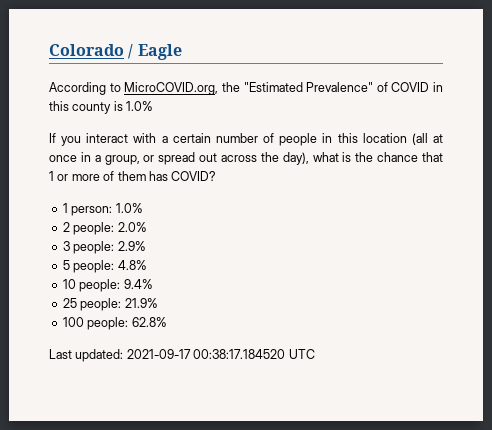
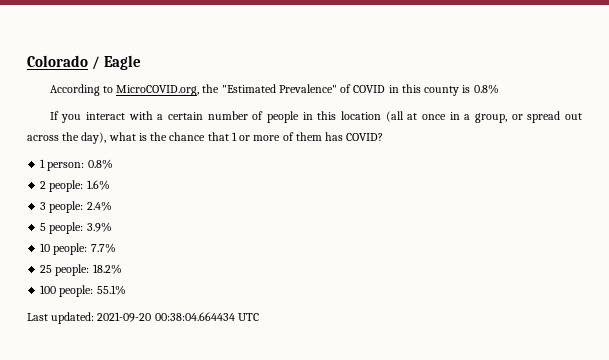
[126,101,154,111] 1.0% -> [473,84,499,94] 0.8%
[115,203,143,213] 1.0% -> [87,159,113,169] 0.8%
[117,222,147,232] 2.0% -> [86,180,110,190] 1.6%
[117,241,146,251] 2.9% -> [86,201,112,211] 2.4%
[117,260,147,270] 4.8% -> [86,222,112,232] 3.9%
[123,279,153,289] 9.4% -> [90,243,116,253] 7.7%
[124,298,158,308] 21.9% -> [92,264,122,274] 18.2%
[131,317,167,327] 62.8% -> [96,285,126,295] 55.1%
[126,349,286,359] 2021-09-17 00:38:17.184520 -> [97,312,235,322] 2021-09-20 00:38:04.664434

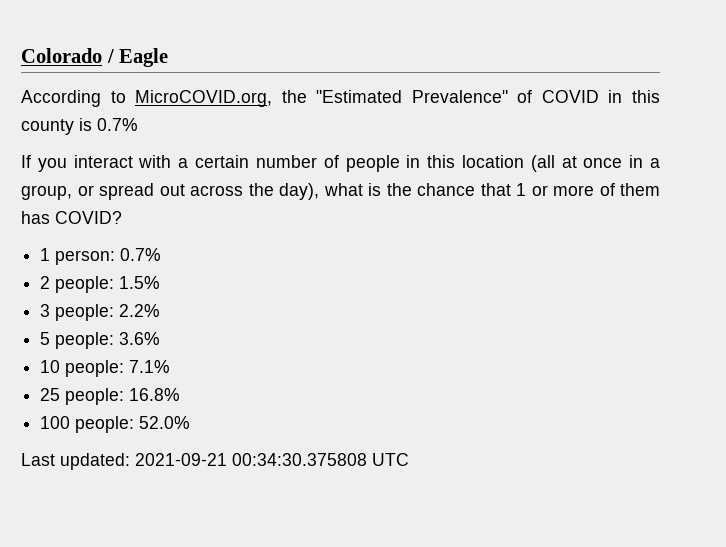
[473,84,499,94] 0.8% -> [97,118,138,131] 0.7%
[87,159,113,169] 0.8% -> [120,248,162,261] 0.7%
[86,180,110,190] 1.6% -> [119,276,161,289] 1.5%
[86,201,112,211] 2.4% -> [119,304,161,317] 2.2%
[86,222,112,232] 3.9% -> [119,332,161,345] 3.6%
[90,243,116,253] 7.7% -> [129,360,171,373] 7.1%
[92,264,122,274] 18.2% -> [129,388,181,401] 16.8%
[96,285,126,295] 55.1% -> [139,416,191,429] 52.0%
[97,312,235,322] 2021-09-20 00:38:04.664434 -> [135,453,367,466] 2021-09-21 00:34:30.375808

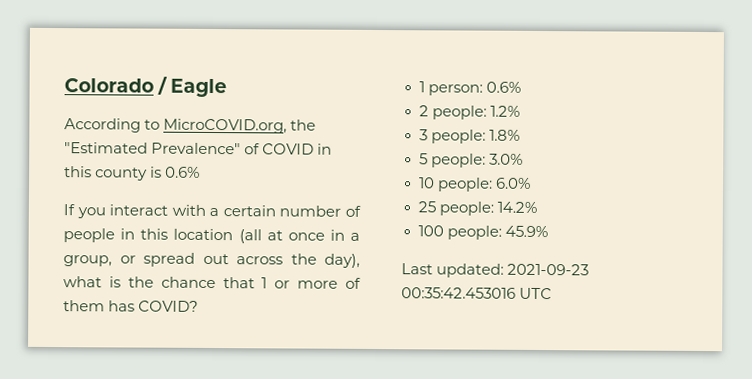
[97,118,138,131] 0.7% -> [165,166,201,178] 0.6%
[120,248,162,261] 0.7% -> [485,81,521,93] 0.6%
[119,276,161,289] 1.5% -> [489,105,520,117] 1.2%
[119,304,161,317] 2.2% -> [488,129,520,141] 1.8%
[119,332,161,345] 3.6% -> [488,153,523,165] 3.0%
[129,360,171,373] 7.1% -> [495,177,531,189] 6.0%
[129,388,181,401] 16.8% -> [496,201,537,213] 14.2%
[139,416,191,429] 52.0% -> [504,225,548,238] 45.9%
[135,453,367,466] 2021-09-21 00:34:30.375808 -> [507,263,590,276] [401,287,516,299] 2021-09-23 00:35:42.453016

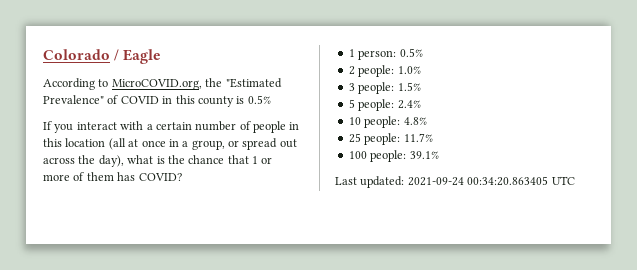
[165,166,201,178] 0.6% -> [247,95,271,104] 0.5%
[485,81,521,93] 0.6% -> [399,48,423,57] 0.5%
[489,105,520,117] 1.2% -> [397,66,421,74] 1.0%
[488,129,520,141] 1.8% -> [397,82,421,91] 1.5%
[488,153,523,165] 3.0% -> [397,100,421,109] 2.4%
[495,177,531,189] 6.0% -> [403,117,427,125] 4.8%
[496,201,537,213] 14.2% -> [403,133,433,142] 11.7%
[504,225,548,238] 45.9% -> [409,151,439,159] 39.1%
[507,263,590,276] [401,287,516,299] 2021-09-23 00:35:42.453016 -> [407,176,549,186] 2021-09-24 00:34:20.863405

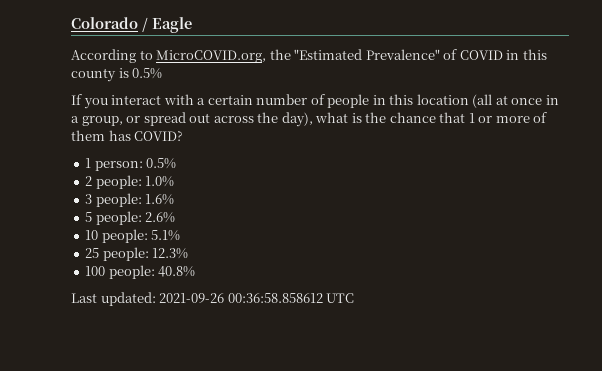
[397,82,421,91] 1.5% -> [145,194,175,205] 1.6%
[397,100,421,109] 2.4% -> [145,212,176,223] 2.6%
[403,117,427,125] 4.8% -> [151,230,181,241] 5.1%
[403,133,433,142] 11.7% -> [152,248,189,259] 12.3%
[409,151,439,159] 39.1% -> [158,266,196,277] 40.8%
[407,176,549,186] 2021-09-24 00:34:20.863405 -> [159,293,323,303] 2021-09-26 00:36:58.858612

